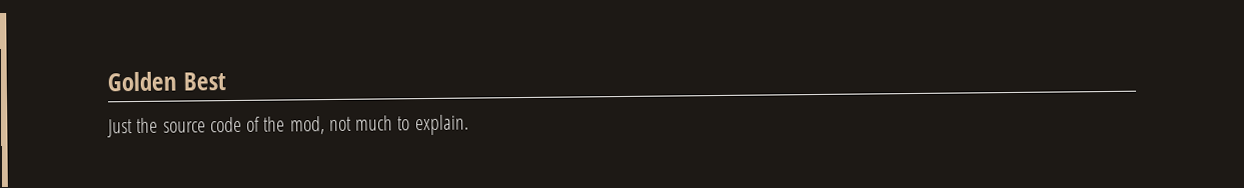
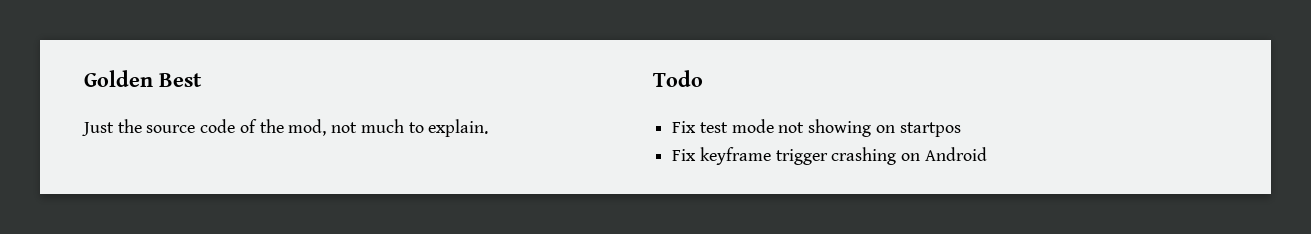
(469, 125) none -> [653,70,703,87] [672,119,961,137] [672,147,987,165] // Todo // Fix test mode not showing on startpos // Fix keyframe trigger crashing on Android

